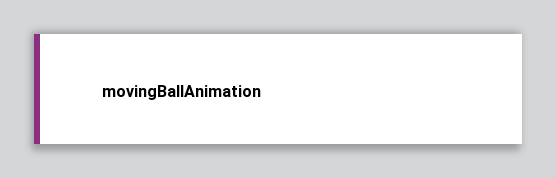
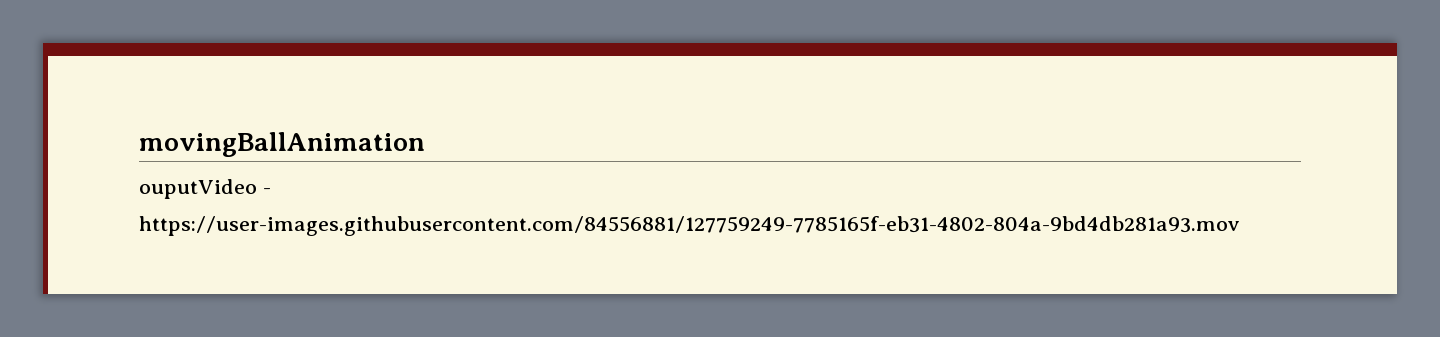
(261, 92) none -> [139,179,271,199] [139,216,1240,236] // ouputVideo - // https://user-images.githubusercontent.com/84556881/127759249-7785165f-eb31-4802-804a-9bd4db281a93.mov

